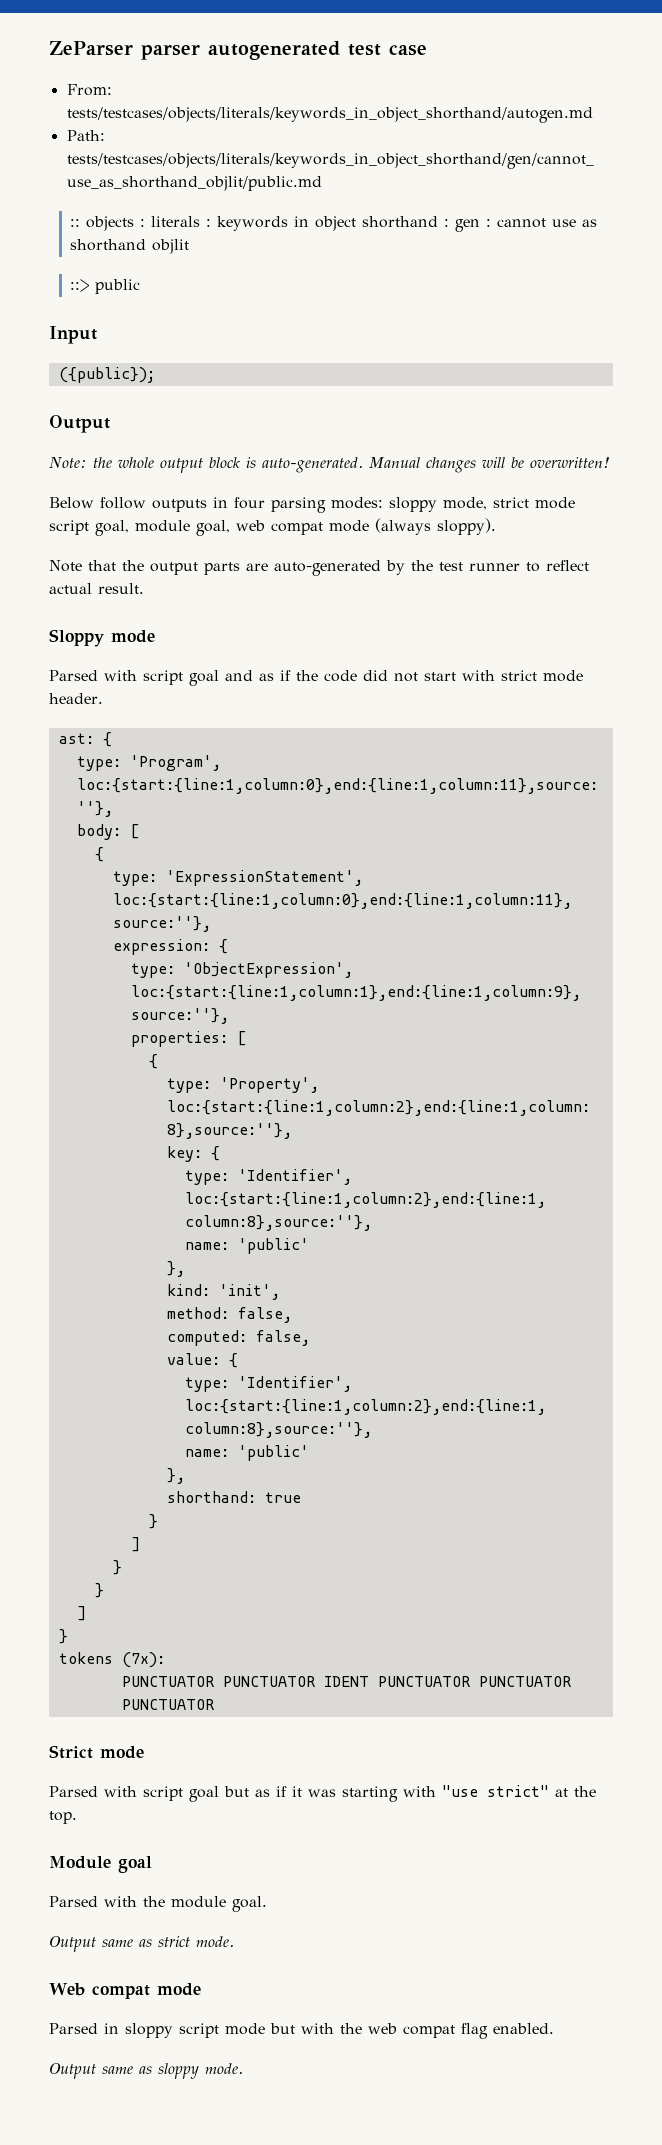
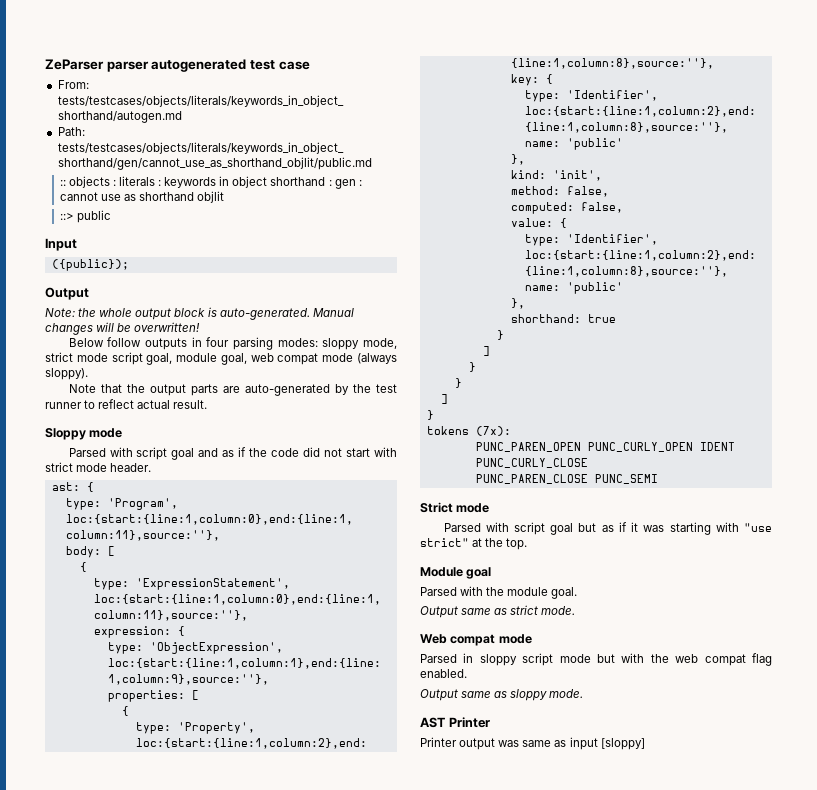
[121,1676,571,1687] [121,1699,214,1710] PUNCTUATOR PUNCTUATOR IDENT PUNCTUATOR PUNCTUATOR PUNCTUATOR -> [475,442,735,452] [475,458,588,468] [475,474,658,484] PUNC_PAREN_OPEN PUNC_CURLY_OPEN IDENT PUNC_CURLY_CLOSE // PUNC_PAREN_CLOSE PUNC_SEMI
(243, 2068) none -> [420,717,490,728] [420,737,645,750] // AST Printer // Printer output was same as input [sloppy]

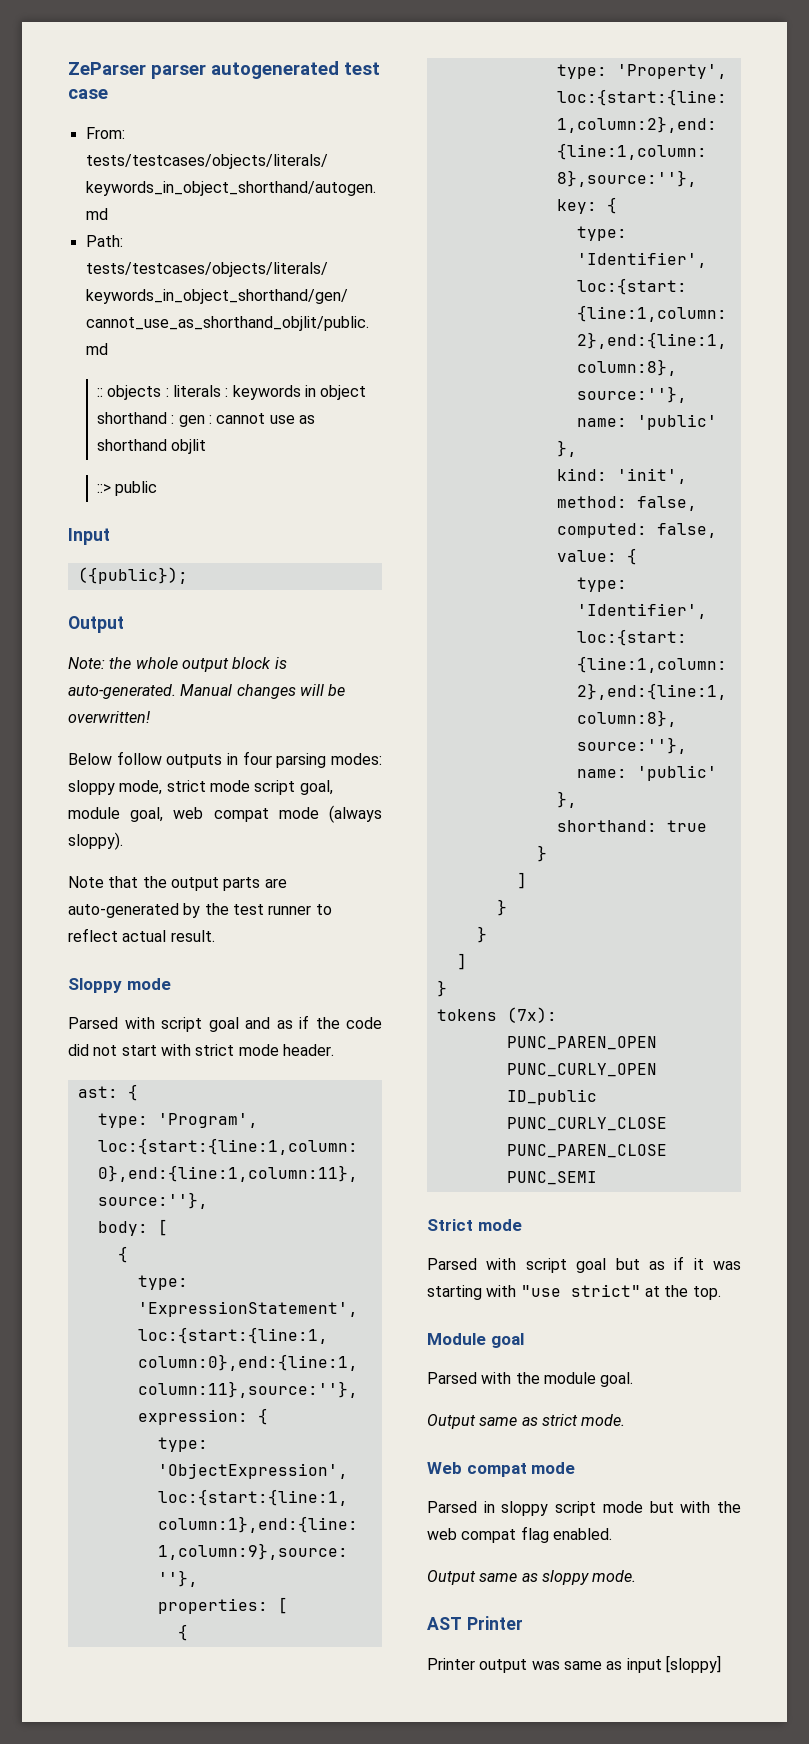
[699,442,735,451] IDENT -> [506,1089,597,1105] ID_public

